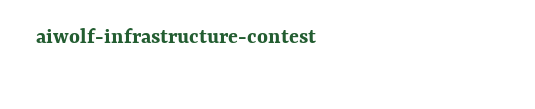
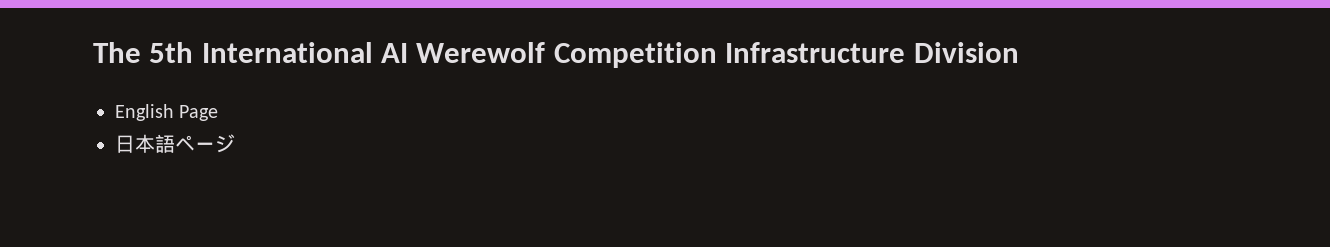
[36,28,316,43] aiwolf-infrastructure-contest -> [93,42,1019,68] [115,104,219,121] [115,134,235,153] The 5th International AI Werewolf Competition Infrastructure Division // English Page // 日本語ページ

